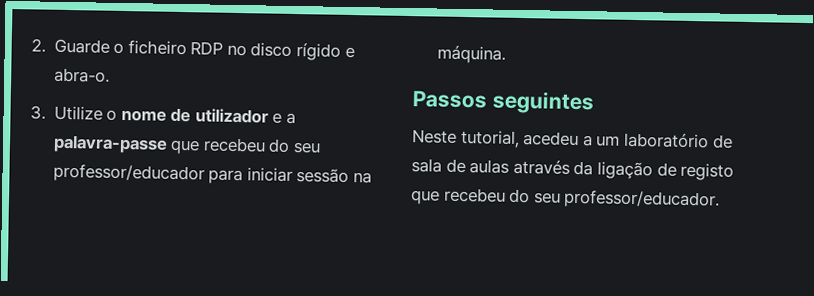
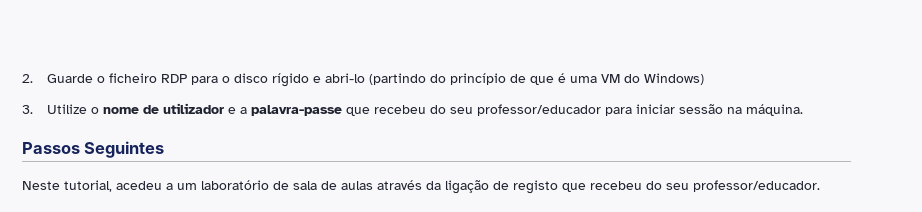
[226,44,247,57] no -> [190,76,230,85] para o
[53,67,110,83] abra-o. -> [324,73,704,85] abri-lo (partindo do princípio de que é uma VM do Windows)
[491,90,595,115] seguintes -> [84,141,165,158] Seguintes

